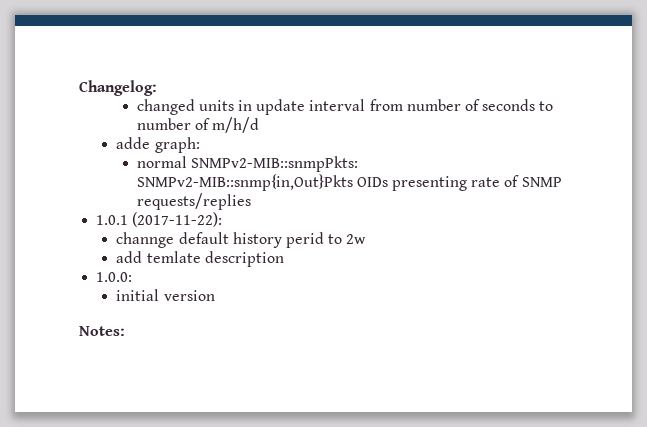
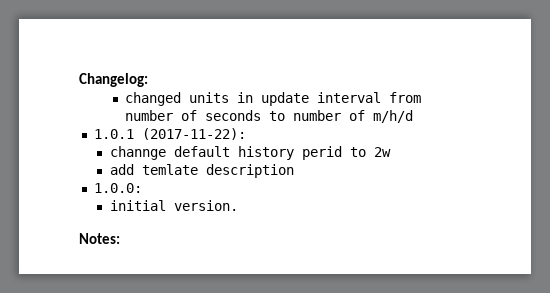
[116,137,200,153] [136,156,358,172] [136,174,562,191] [136,193,251,210] // adde graph: // normal SNMPv2-MIB::snmpPkts: SNMPv2-MIB::snmp{in,Out}Pkts OIDs presenting rate of SNMP requests/replies -> (414, 116) none
[163,290,215,301] version -> [173,200,238,211] version.

